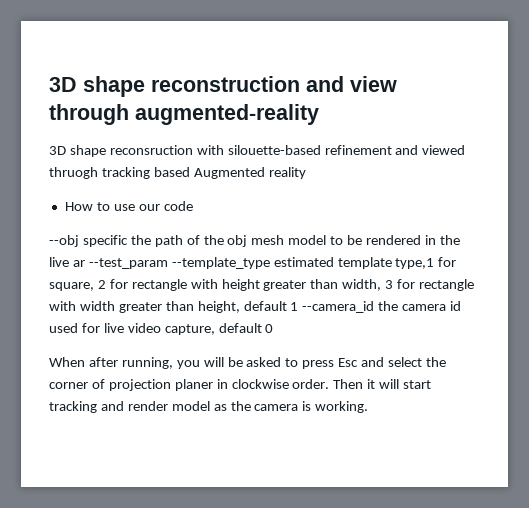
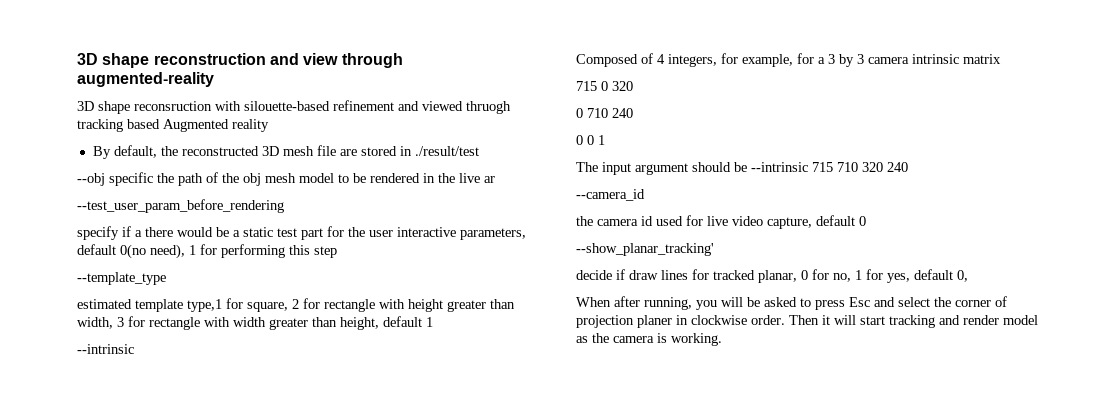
[64,201,193,211] How to use our code -> [92,145,479,159] By default, the reconstructed 3D mesh file are stored in ./result/test
[88,258,168,269] --test_param -> [77,199,284,213] [77,226,526,240] [77,244,337,259] // --test_user_param_before_rendering // specify if a there would be a static test part for the user interactive parameters, default 0(no need), 1 for performing this step //
(270, 263) none -> (166, 278) //
(299, 306) none -> [77,344,134,354] [576,53,1001,67] [576,81,633,91] [576,108,633,118] [576,135,605,145] [576,162,908,175] // --intrinsic // Composed of 4 integers, for example, for a 3 by 3 camera intrinsic matrix // 715 0 320 // 0 710 240 // 0 0 1 // The input argument should be --intrinsic 715 710 320 240 //
(375, 307) none -> (645, 195) //
(274, 328) none -> [576,243,714,256] [576,269,968,283] // --show_planar_tracking' // decide if draw lines for tracked planar, 0 for no, 1 for yes, default 0,

